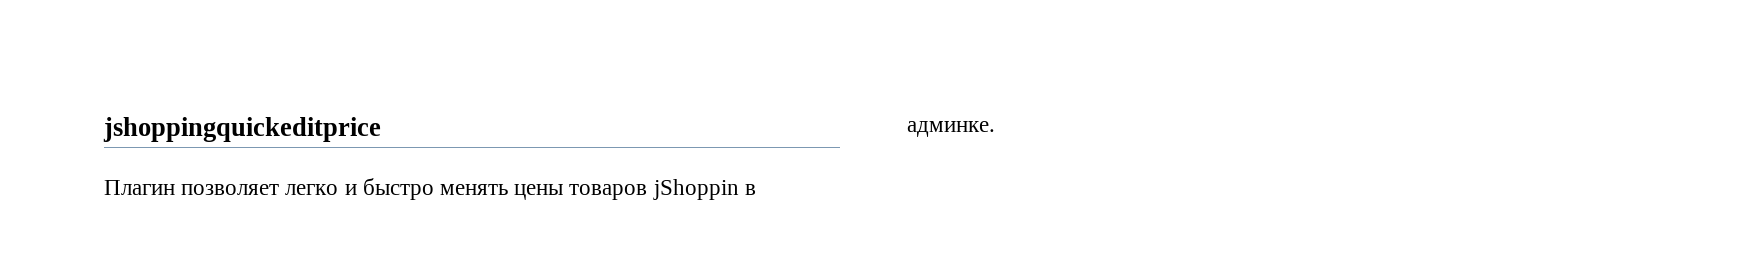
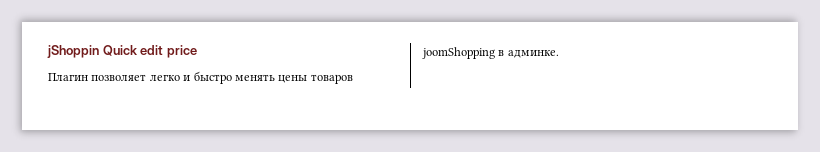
[103,117,381,142] jshoppingquickeditprice -> [47,45,197,58] jShoppin Quick edit price
[652,179,739,200] jShoppin -> [422,47,495,59] joomShopping

